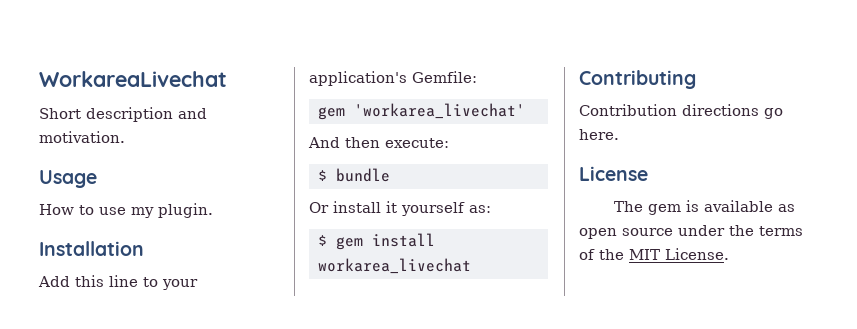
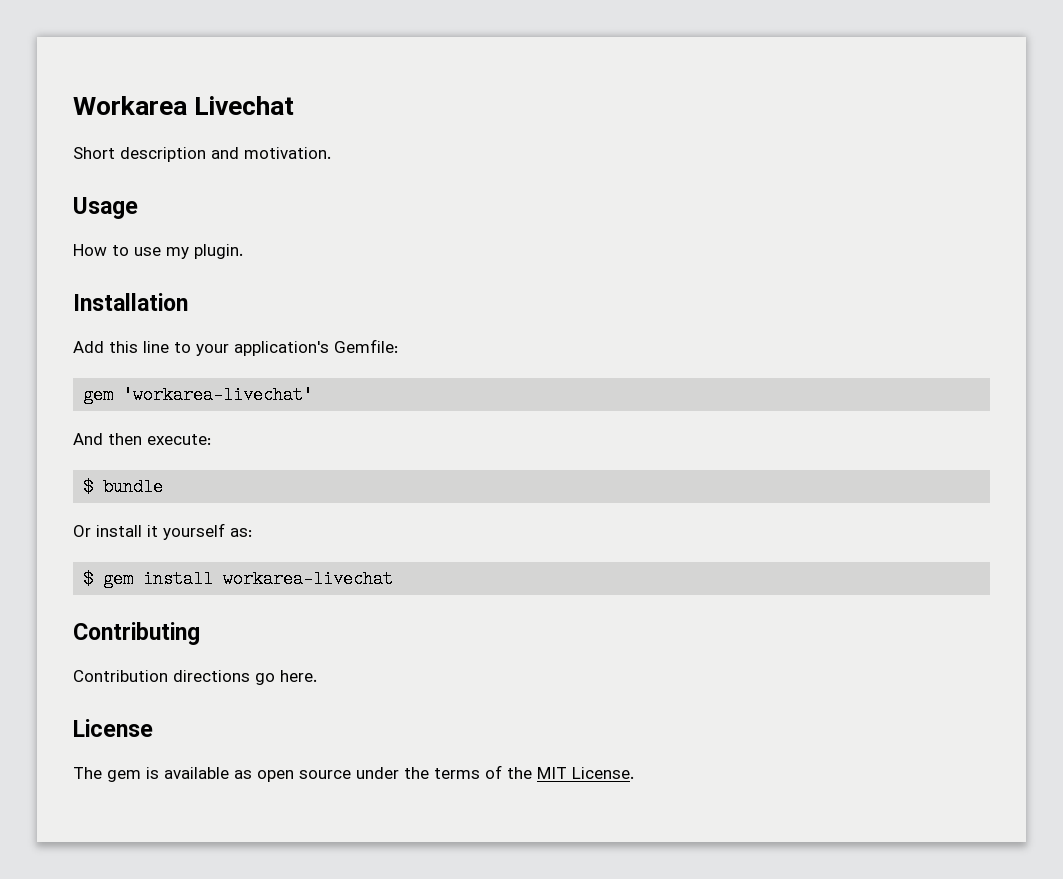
[39,71,227,87] WorkareaLivechat -> [73,96,295,115] Workarea Livechat
[354,103,525,119] 'workarea_livechat' -> [123,386,314,404] 'workarea-livechat'
[318,258,471,274] workarea_livechat -> [223,570,394,588] workarea-livechat

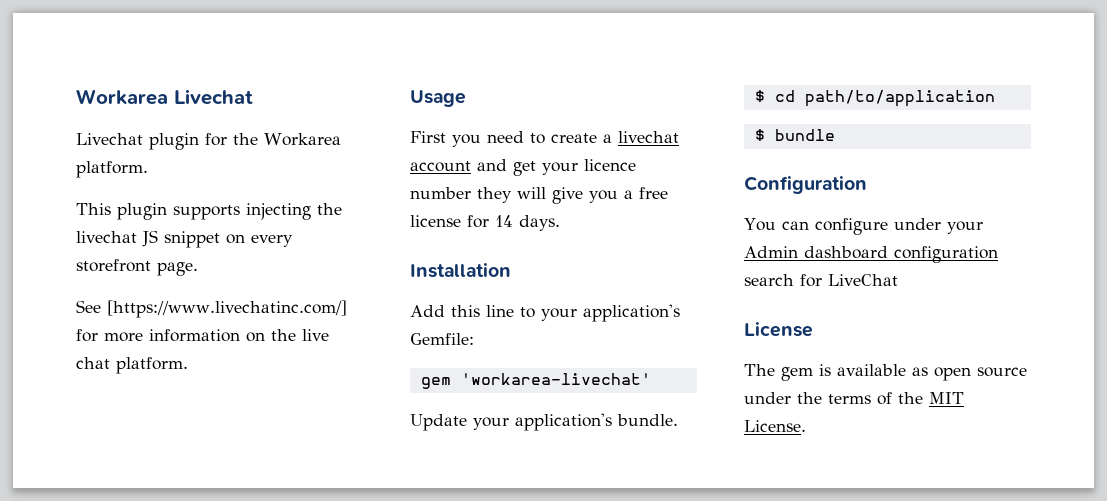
[73,147,331,162] [73,197,138,219] [73,244,243,259] Short description and motivation. // Usage // How to use my plugin. -> [76,133,341,150] [76,161,148,178] [76,203,342,220] [76,230,293,248] [76,259,198,276] [76,300,347,318] [76,329,329,342] [76,357,188,374] [410,90,466,107] [410,131,679,147] [410,159,636,176] [410,187,668,204] [410,215,560,231] Livechat plugin for the Workarea platform. // This plugin supports injecting the livechat JS snippet on every storefront page. // See [https://www.livechatinc.com/] for more information on the live chat platform. // Usage // First you need to create a livechat account and get your licence number they will give you a free license for 14 days.
[73,433,211,445] [83,478,164,496] [73,523,252,540] [83,570,394,588] [73,622,200,645] [73,670,317,685] And then execute: // $ bundle // Or install it yourself as: // $ gem install workarea-livechat // Contributing // Contribution directions go here. -> [410,413,678,431] [754,90,995,107] [754,129,835,141] [744,176,867,194] [744,218,983,235] [744,246,998,263] [744,274,898,287] Update your application's bundle. // $ cd path/to/application // $ bundle // Configuration // You can configure under your Admin dashboard configuration search for LiveChat

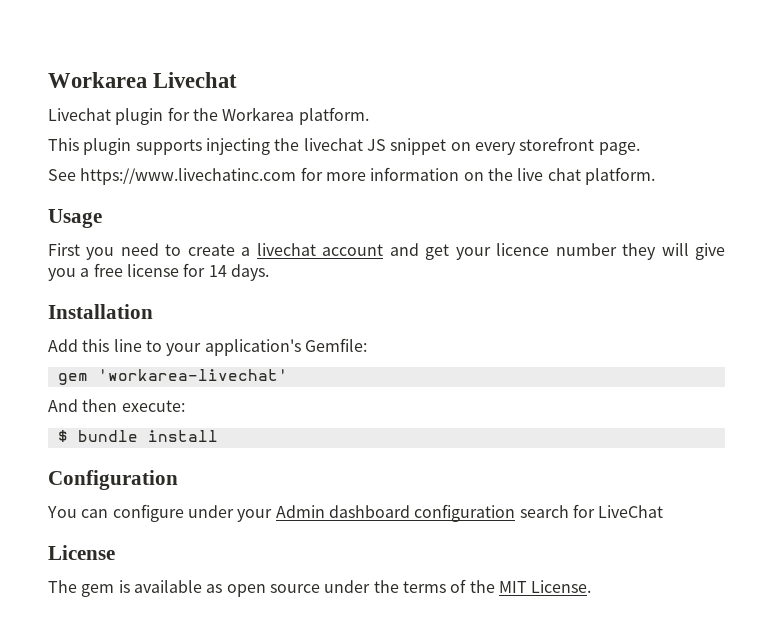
[107,300,347,318] [https://www.livechatinc.com/] -> [80,168,297,185] https://www.livechatinc.com
[410,413,678,431] [754,90,995,107] Update your application's bundle. // $ cd path/to/application -> [48,399,185,412] And then execute:
(835, 135) none -> [147,430,218,442] install

